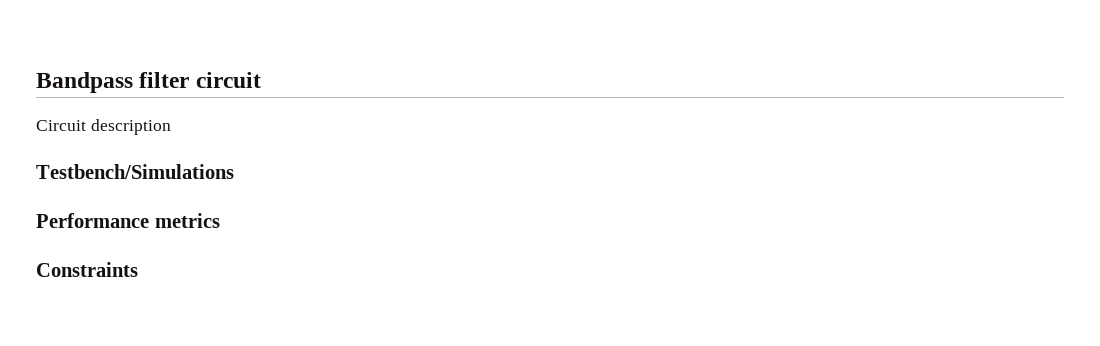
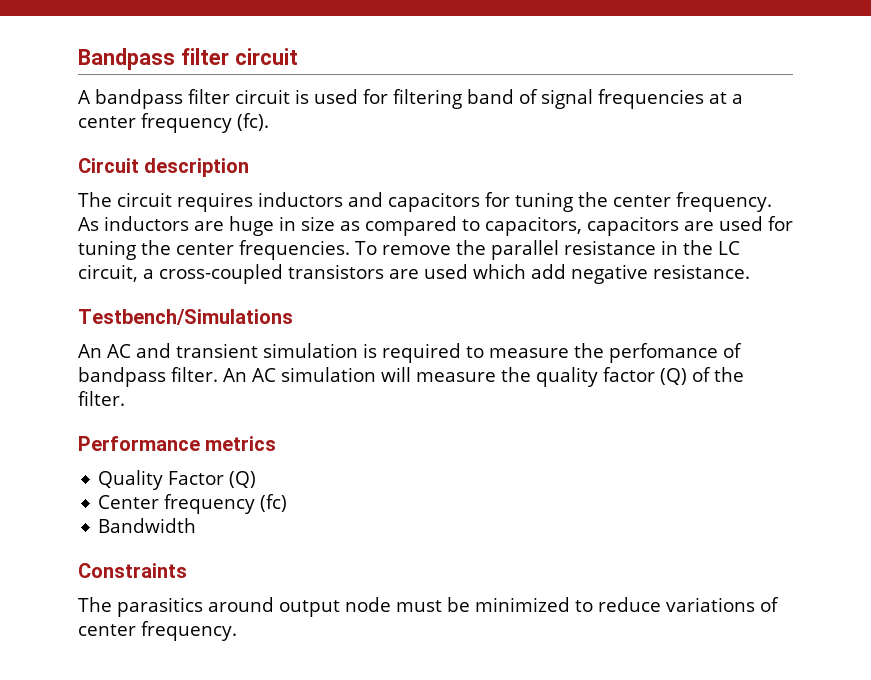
[36,119,171,135] [36,164,234,179] [36,213,220,228] [36,262,138,277] Circuit description // Testbench/Simulations // Performance metrics // Constraints -> [78,89,743,109] [78,113,269,133] [78,158,250,177] [78,192,772,212] [78,216,793,236] [78,240,740,260] [78,264,750,284] [78,309,293,325] [78,343,742,363] [78,367,744,387] [78,391,125,406] [78,436,277,451] [98,470,257,490] [98,494,288,514] [98,518,197,533] [78,563,187,578] [78,597,779,617] [78,621,237,641] A bandpass filter circuit is used for filtering band of signal frequencies at a center frequency (fc). // Circuit description // The circuit requires inductors and capacitors for tuning the center frequency. As inductors are huge in size as compared to capacitors, capacitors are used for tuning the center frequencies. To remove the parallel resistance in the LC circuit, a cross-coupled transistors are used which add negative resistance. // Testbench/Simulations // An AC and transient simulation is required to measure the perfomance of bandpass filter. An AC simulation will measure the quality factor (Q) of the filter. // Performance metrics // Quality Factor (Q) // Center frequency (fc) // Bandwidth // Constraints // The parasitics around output node must be minimized to reduce variations of center frequency.

